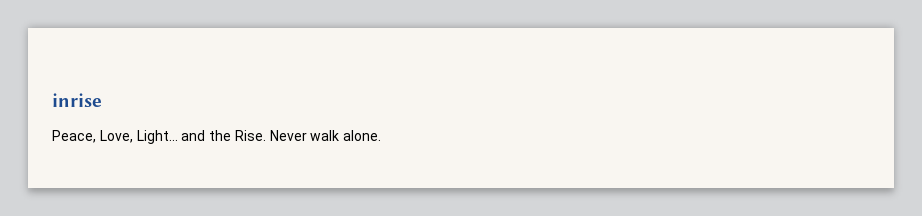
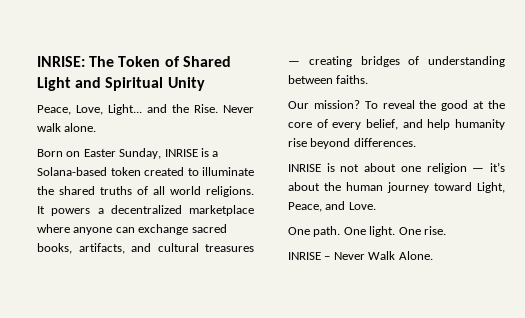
[52,93,102,107] inrise -> [37,56,231,67] [37,77,205,91] INRISE: The Token of Shared Light and Spiritual Unity
(382, 135) none -> [37,148,219,159] [37,167,254,176] [37,186,254,197] [37,205,254,216] [37,224,227,235] [37,243,254,254] [288,56,505,67] [288,75,369,84] [288,100,505,111] [288,119,505,130] [288,138,416,149] [288,162,505,174] [288,182,505,193] [288,201,376,212] [288,226,446,237] [288,251,433,260] // Born on Easter Sunday, INRISE is a Solana-based token created to illuminate the shared truths of all world religions. It powers a decentralized marketplace where anyone can exchange sacred books, artifacts, and cultural treasures — creating bridges of understanding between faiths. // Our mission? To reveal the good at the core of every belief, and help humanity rise beyond differences. // INRISE is not about one religion — it’s about the human journey toward Light, Peace, and Love. // One path. One light. One rise. // INRISE – Never Walk Alone.

